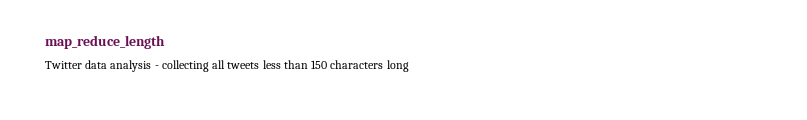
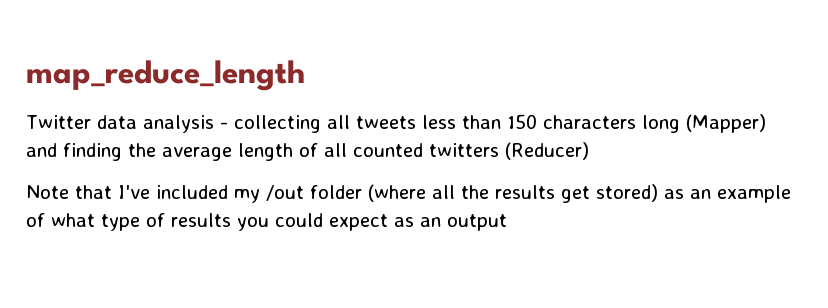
(409, 66) none -> [685,114,766,133] [26,142,589,161] [26,184,791,203] [26,213,507,231] (Mapper) and finding the average length of all counted twitters (Reducer) // Note that I've included my /out folder (where all the results get stored) as an example of what type of results you could expect as an output

